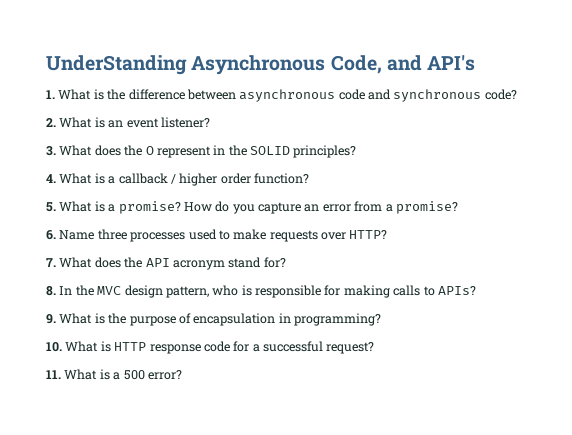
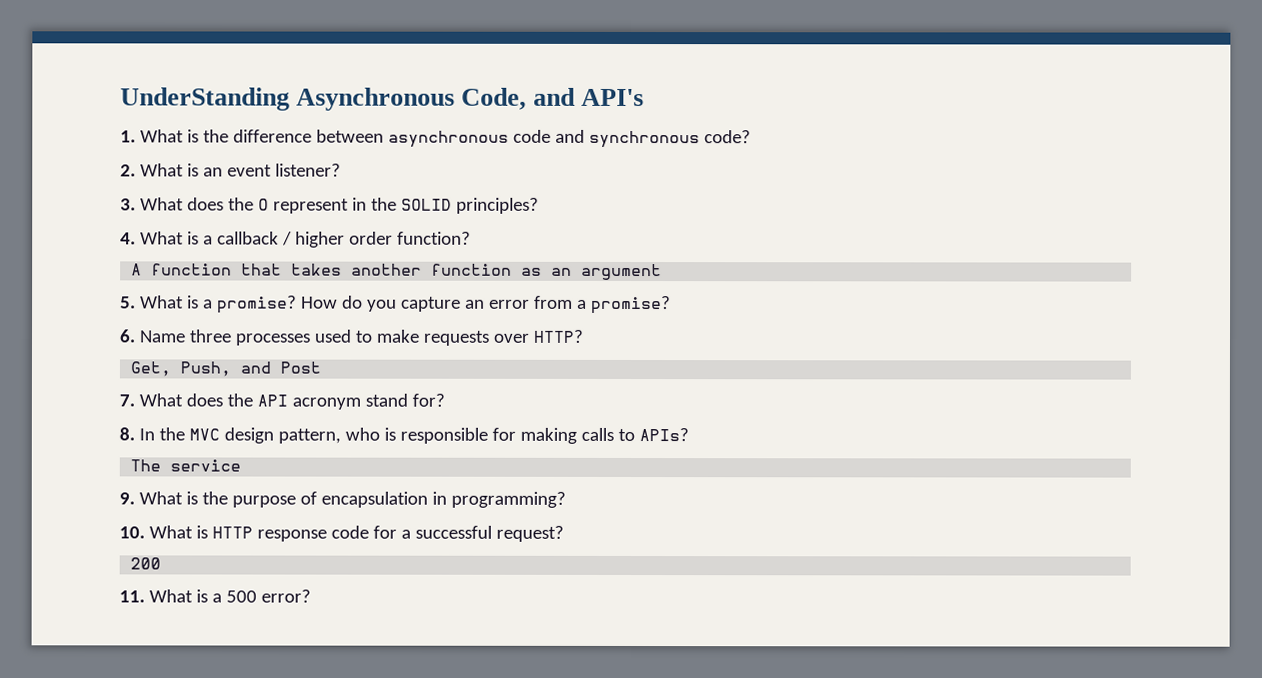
(309, 178) none -> [131,263,663,281] // A function that takes another function as an argument
(388, 234) none -> [130,361,322,377] // Get, Push, and Post
(476, 290) none -> [130,459,242,472] // The service
(375, 348) none -> [130,557,162,570] // 200

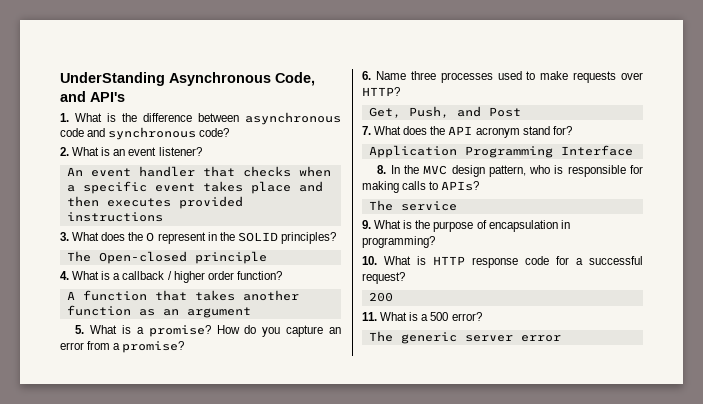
(341, 170) none -> [66,166,331,177] [66,181,323,194] [66,196,243,209] [66,212,163,222] // An event handler that checks when a specific event takes place and then executes provided instructions
(539, 205) none -> [66,251,267,264] // The Open-closed principle
(445, 400) none -> [368,145,633,158] // Application Programming Interface
(311, 596) none -> [368,331,561,344] // The generic server error

